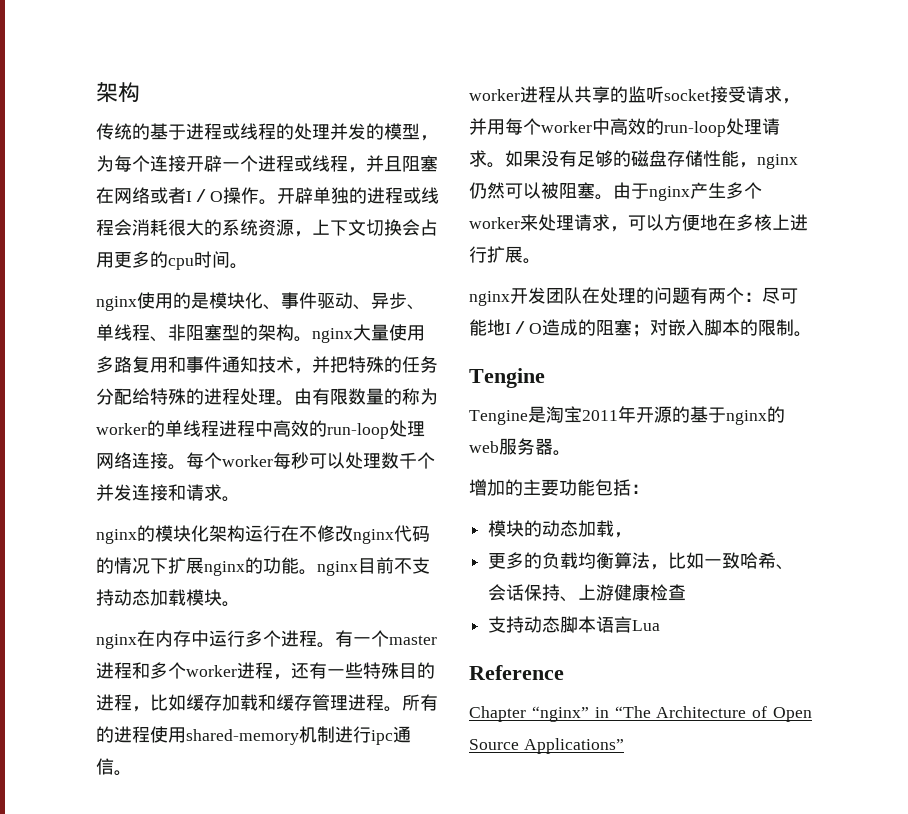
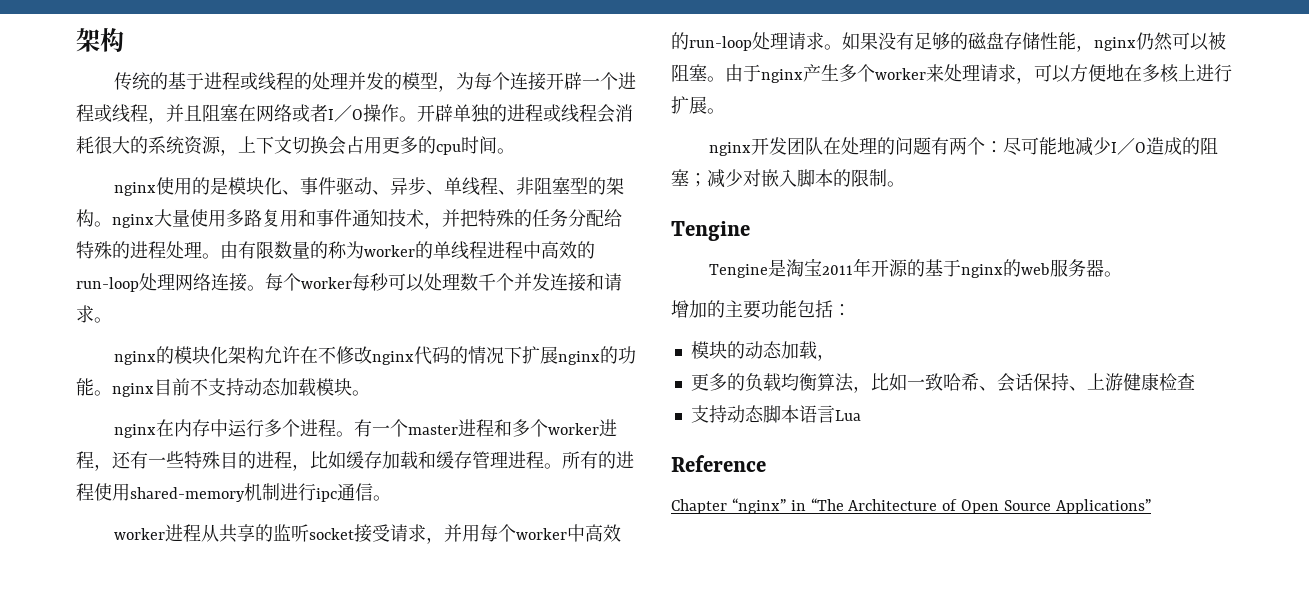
[245,525,281,542] 运行 -> [264,346,301,364] 允许
(505, 327) none -> [1075,137,1112,156] 减少
(650, 330) none -> [707,169,743,188] 减少

